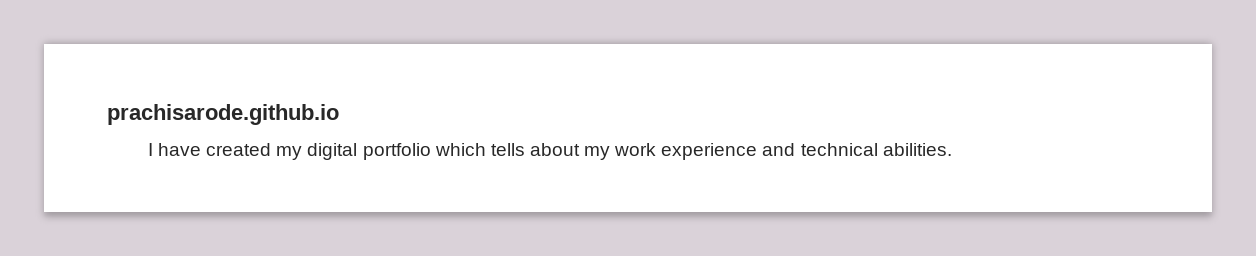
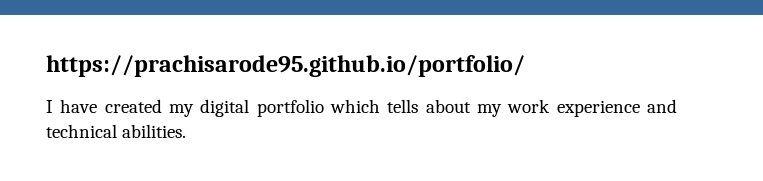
[107,104,339,125] prachisarode.github.io -> [46,55,525,77] https://prachisarode95.github.io/portfolio/

